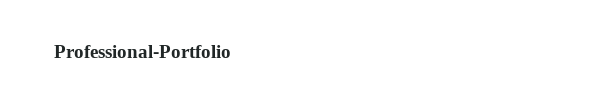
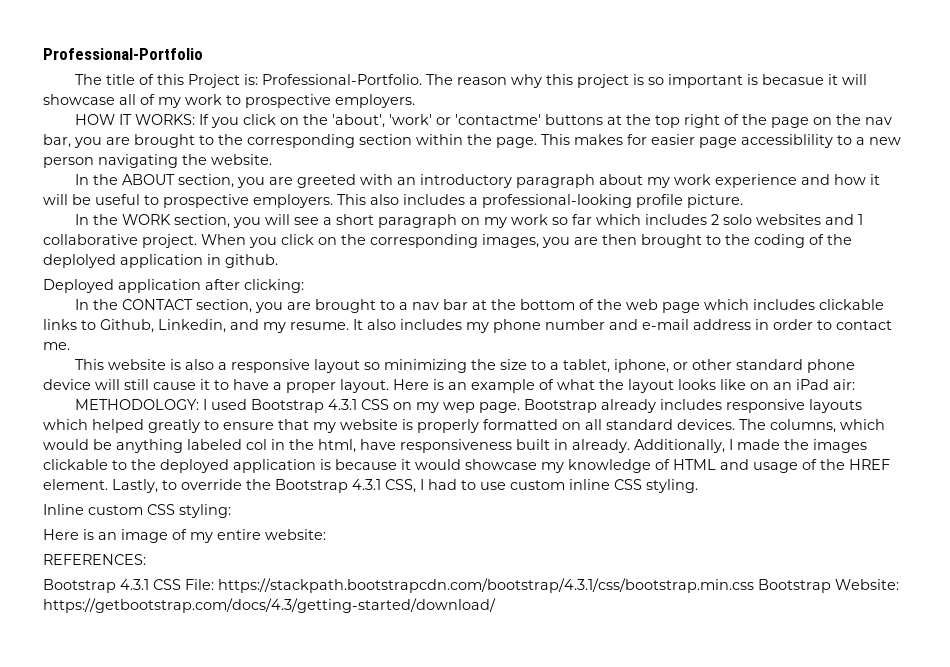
(231, 51) none -> [75,74,868,88] [43,94,415,108] [75,114,893,128] [43,134,901,148] [43,154,272,168] [75,174,881,188] [43,194,743,208] [75,214,864,228] [43,234,852,248] [43,254,278,268] [43,279,304,293] [75,299,885,313] [43,319,892,333] [43,342,70,350] [75,359,856,373] [43,379,855,393] [75,399,863,413] [43,419,885,433] [43,439,867,453] [43,459,890,473] [43,479,698,493] [43,504,231,518] [43,529,326,543] [43,554,146,565] [43,578,899,593] [43,598,496,613] // The title of this Project is: Professional-Portfolio. The reason why this project is so important is becasue it will showcase all of my work to prospective employers. // HOW IT WORKS: If you click on the 'about', 'work' or 'contactme' buttons at the top right of the page on the nav bar, you are brought to the corresponding section within the page. This makes for easier page accessiblility to a new person navigating the website. // In the ABOUT section, you are greeted with an introductory paragraph about my work experience and how it will be useful to prospective employers. This also includes a professional-looking profile picture. // In the WORK section, you will see a short paragraph on my work so far which includes 2 solo websites and 1 collaborative project. When you click on the corresponding images, you are then brought to the coding of the deplolyed application in github. // Deployed application after clicking: // In the CONTACT section, you are brought to a nav bar at the bottom of the web page which includes clickable links to Github, Linkedin, and my resume. It also includes my phone number and e-mail address in order to contact me. // This website is also a responsive layout so minimizing the size to a tablet, iphone, or other standard phone device will still cause it to have a proper layout. Here is an example of what the layout looks like on an iPad air: // METHODOLOGY: I used Bootstrap 4.3.1 CSS on my wep page. Bootstrap already includes responsive layouts which helped greatly to ensure that my website is properly formatted on all standard devices. The columns, which would be anything labeled col in the html, have responsiveness built in already. Additionally, I made the images clickable to the deployed application is because it would showcase my knowledge of HTML and usage of the HREF element. Lastly, to override the Bootstrap 4.3.1 CSS, I had to use custom inline CSS styling. // Inline custom CSS styling: // Here is an image of my entire website: // REFERENCES: // Bootstrap 4.3.1 CSS File: https://stackpath.bootstrapcdn.com/bootstrap/4.3.1/css/bootstrap.min.css Bootstrap Website: https://getbootstrap.com/docs/4.3/getting-started/download/

